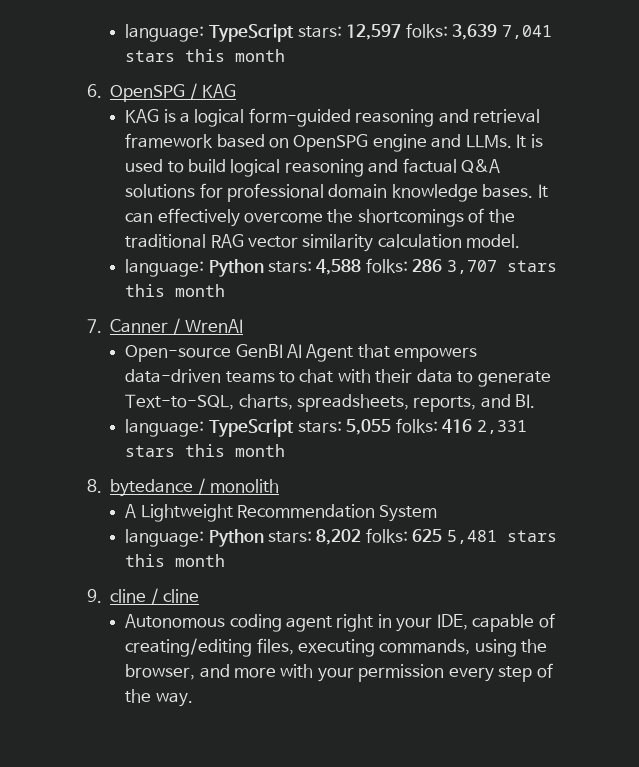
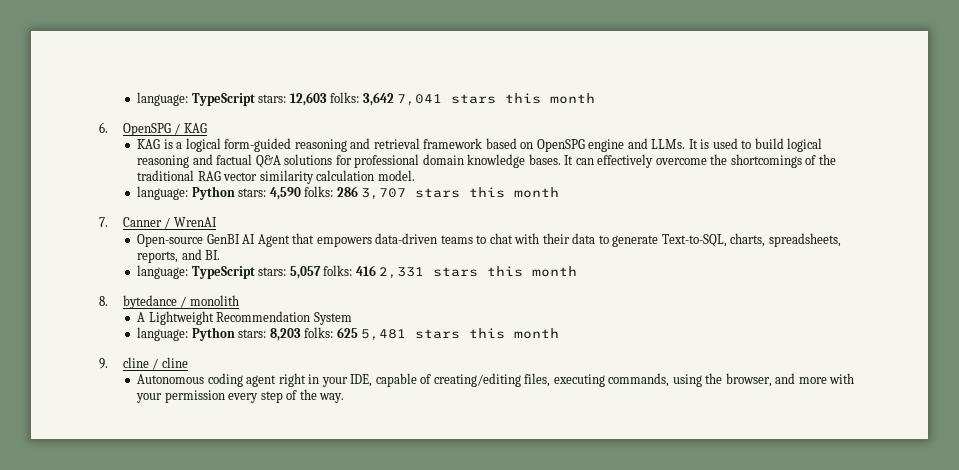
[125,23,498,42] language: TypeScript stars: 12,597 folks: 3,639 -> [137,92,394,106] language: TypeScript stars: 12,603 folks: 3,642
[316,259,362,275] 4,588 -> [269,187,301,200] 4,590
[346,419,392,435] 5,055 -> [289,266,321,279] 5,057
[316,529,362,545] 8,202 -> [269,328,301,341] 8,203

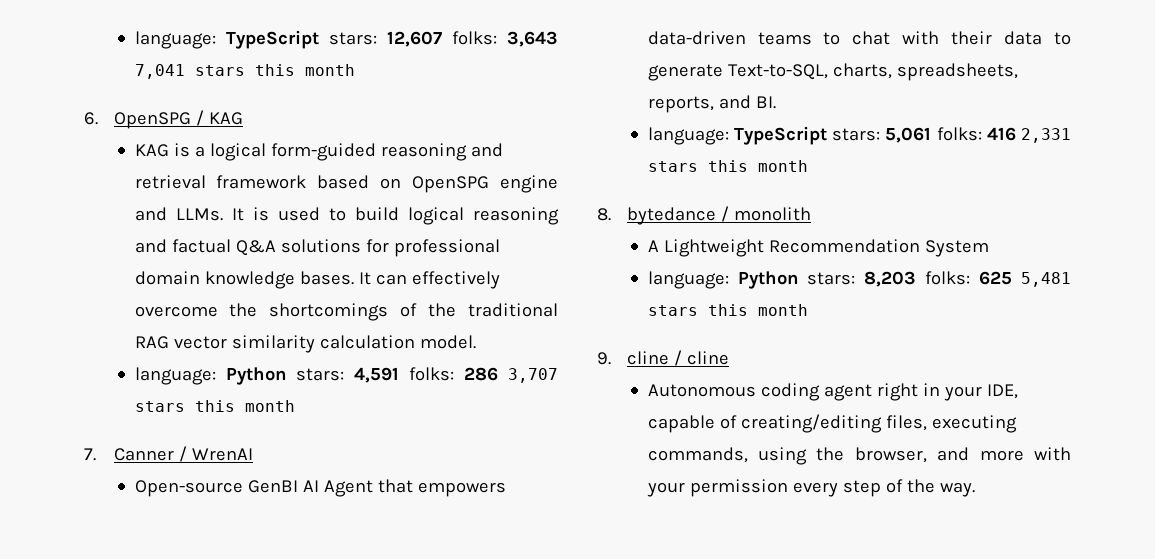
[137,92,394,106] language: TypeScript stars: 12,603 folks: 3,642 -> [134,30,558,49] language: TypeScript stars: 12,607 folks: 3,643
[269,187,301,200] 4,590 -> [354,367,400,383] 4,591
[289,266,321,279] 5,057 -> [885,127,932,143] 5,061

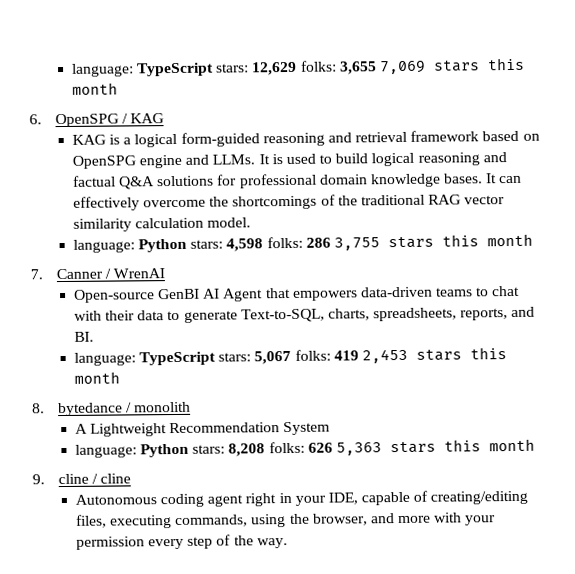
[134,30,558,49] [134,64,185,79] language: TypeScript stars: 12,607 folks: 3,643 7,041 -> [71,60,426,77] language: TypeScript stars: 12,629 folks: 3,655 7,069
[354,367,400,383] 4,591 -> [226,238,264,252] 4,598
[507,368,558,383] 3,707 -> [333,237,380,251] 3,755
[885,127,1071,143] 5,061 folks: 416 2,331 -> [254,348,408,365] 5,067 folks: 419 2,453
[864,271,1071,287] 8,203 folks: 625 5,481 -> [228,441,382,457] 8,208 folks: 626 5,363

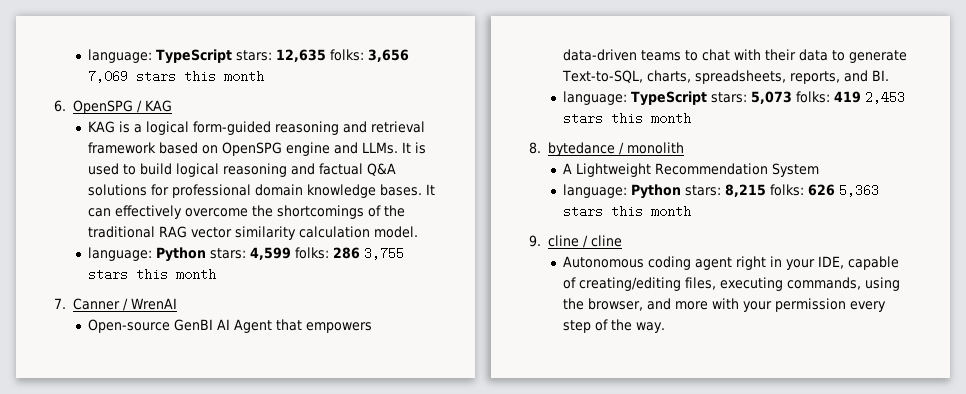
[71,60,377,77] language: TypeScript stars: 12,629 folks: 3,655 -> [88,49,409,64] language: TypeScript stars: 12,635 folks: 3,656
[226,238,264,252] 4,598 -> [250,247,292,260] 4,599
[254,350,292,365] 5,067 -> [750,91,792,104] 5,073
[228,443,266,457] 8,208 -> [725,184,767,197] 8,215

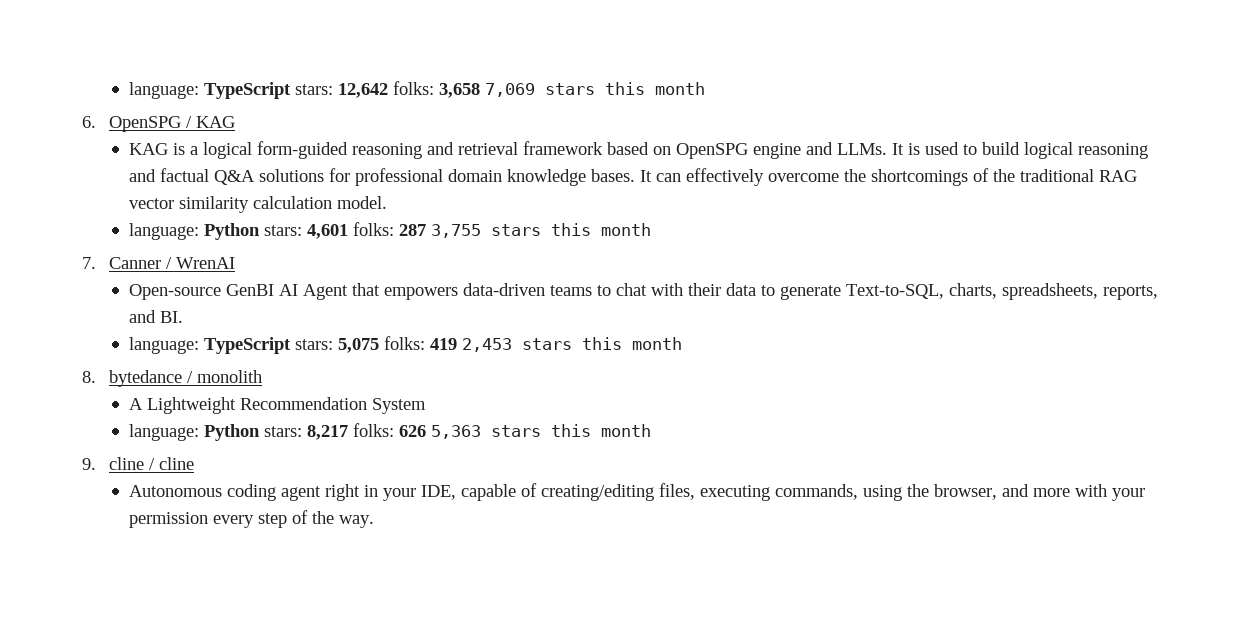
[88,49,409,64] language: TypeScript stars: 12,635 folks: 3,656 -> [129,81,481,99] language: TypeScript stars: 12,642 folks: 3,658
[250,247,361,260] 4,599 folks: 286 -> [307,222,427,239] 4,601 folks: 287
[750,91,792,104] 5,073 -> [338,338,380,353] 5,075
[725,184,767,197] 8,215 -> [307,425,349,440] 8,217

